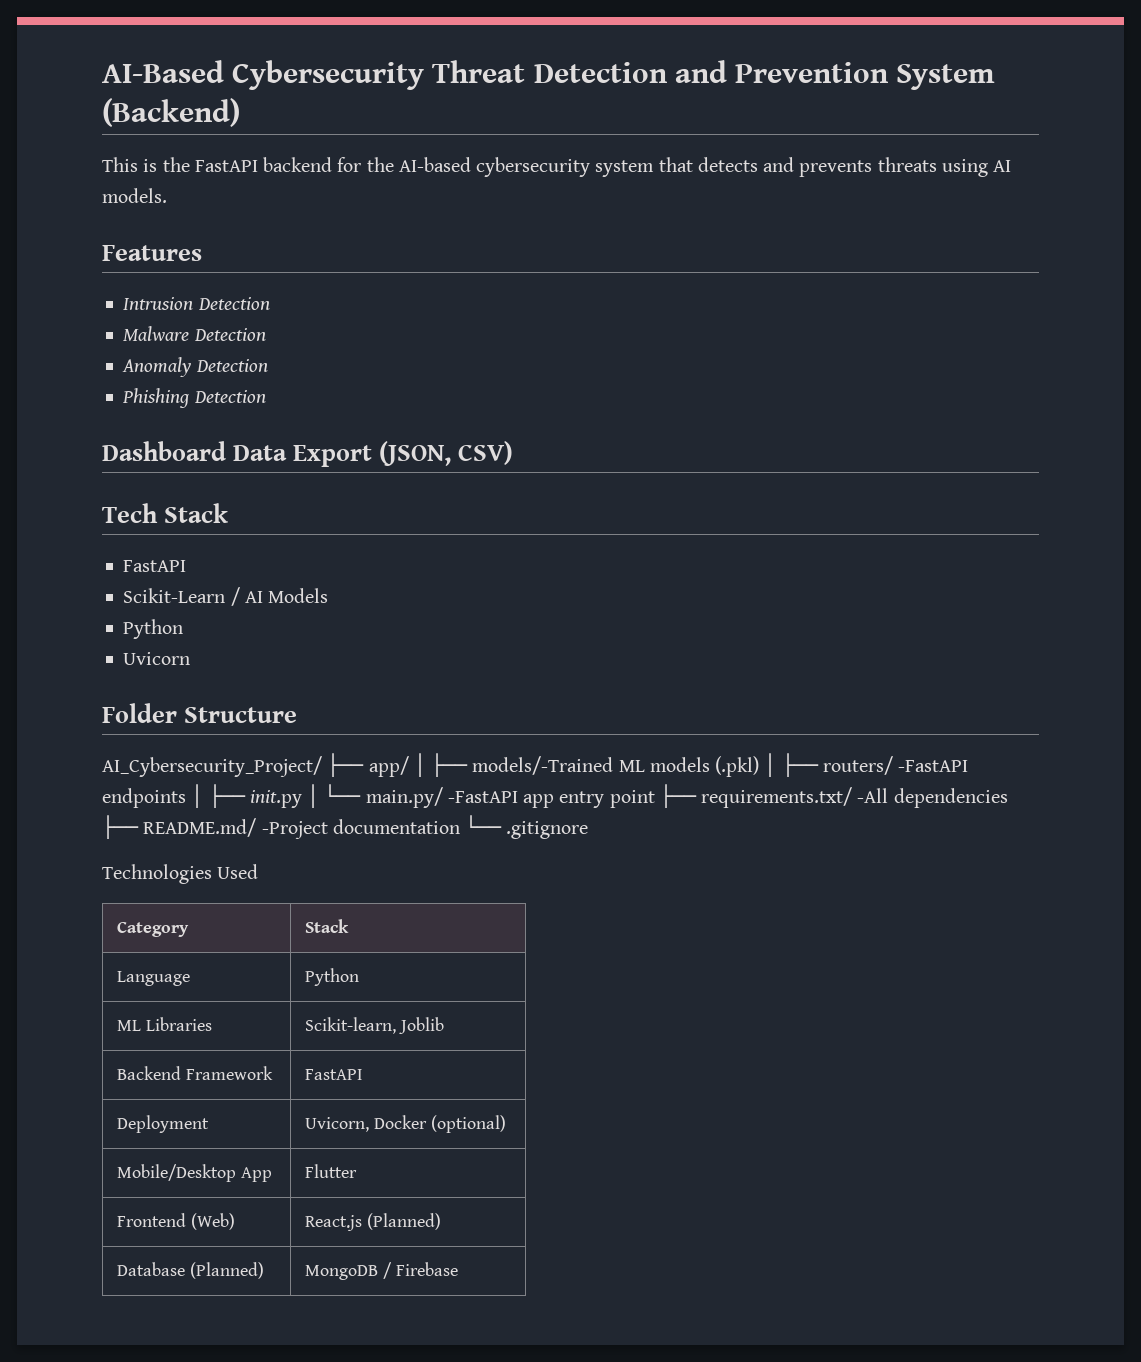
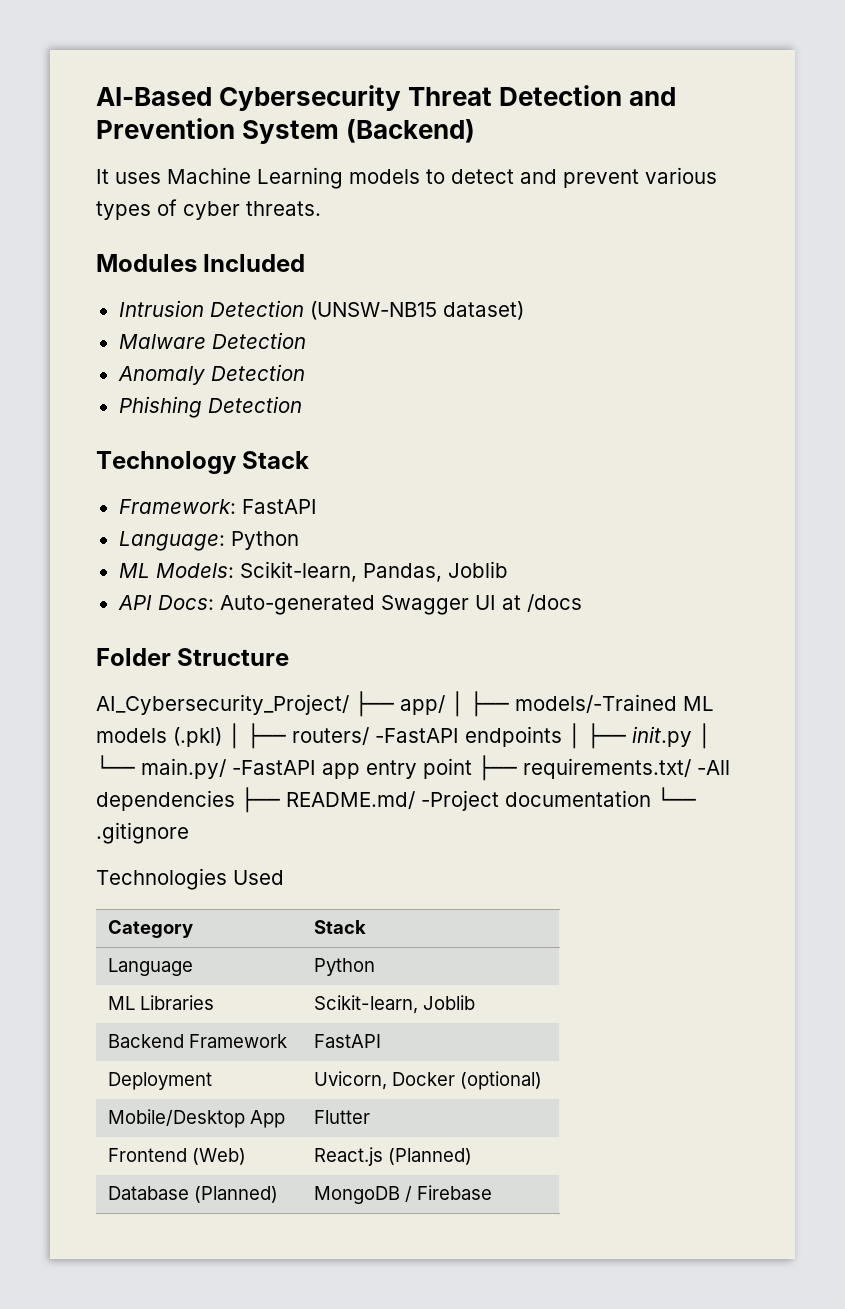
[102,157,1012,177] [102,188,167,203] [102,245,202,261] This is the FastAPI backend for the AI-based cybersecurity system that detects and prevents threats using AI models. // Features -> [96,167,717,189] [96,199,321,220] [96,254,306,272] It uses Machine Learning models to detect and prevent various types of cyber threats. // Modules Included
(270, 303) none -> [309,301,524,320] (UNSW-NB15 dataset)
[102,441,514,467] [102,503,229,523] [123,560,187,572] [123,587,329,606] [123,619,184,639] [123,652,191,665] Dashboard Data Export (JSON, CSV) // Tech Stack // FastAPI // Scikit-Learn / AI Models // Python // Uvicorn -> [96,451,310,474] [118,499,317,514] [118,531,299,551] [118,561,508,582] [117,594,582,615] Technology Stack // Framework: FastAPI // Language: Python // ML Models: Scikit-learn, Pandas, Joblib // API Docs: Auto-generated Swagger UI at /docs

